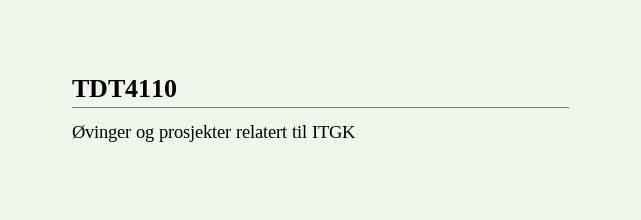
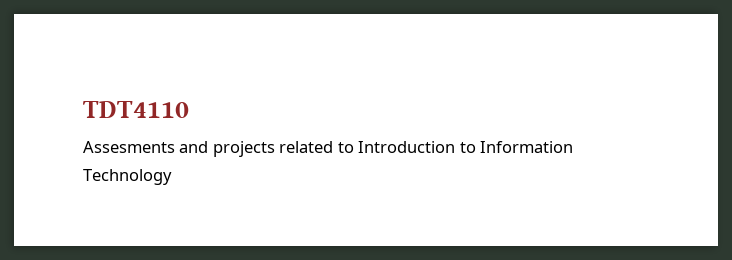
[72,125,356,142] Øvinger og prosjekter relatert til ITGK -> [83,141,574,157] [83,169,172,185] Assesments and projects related to Introduction to Information Technology

